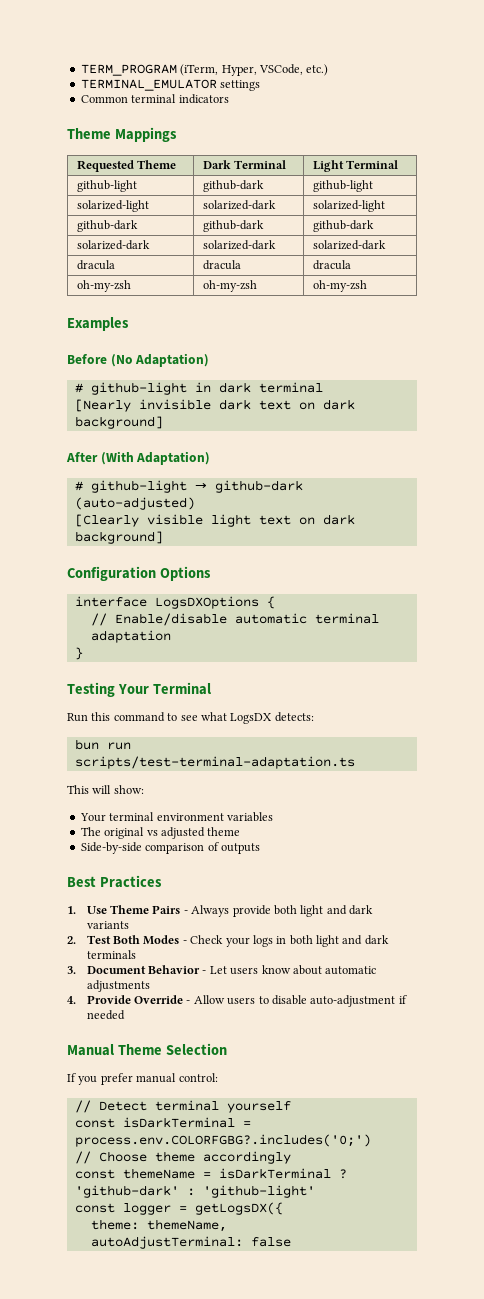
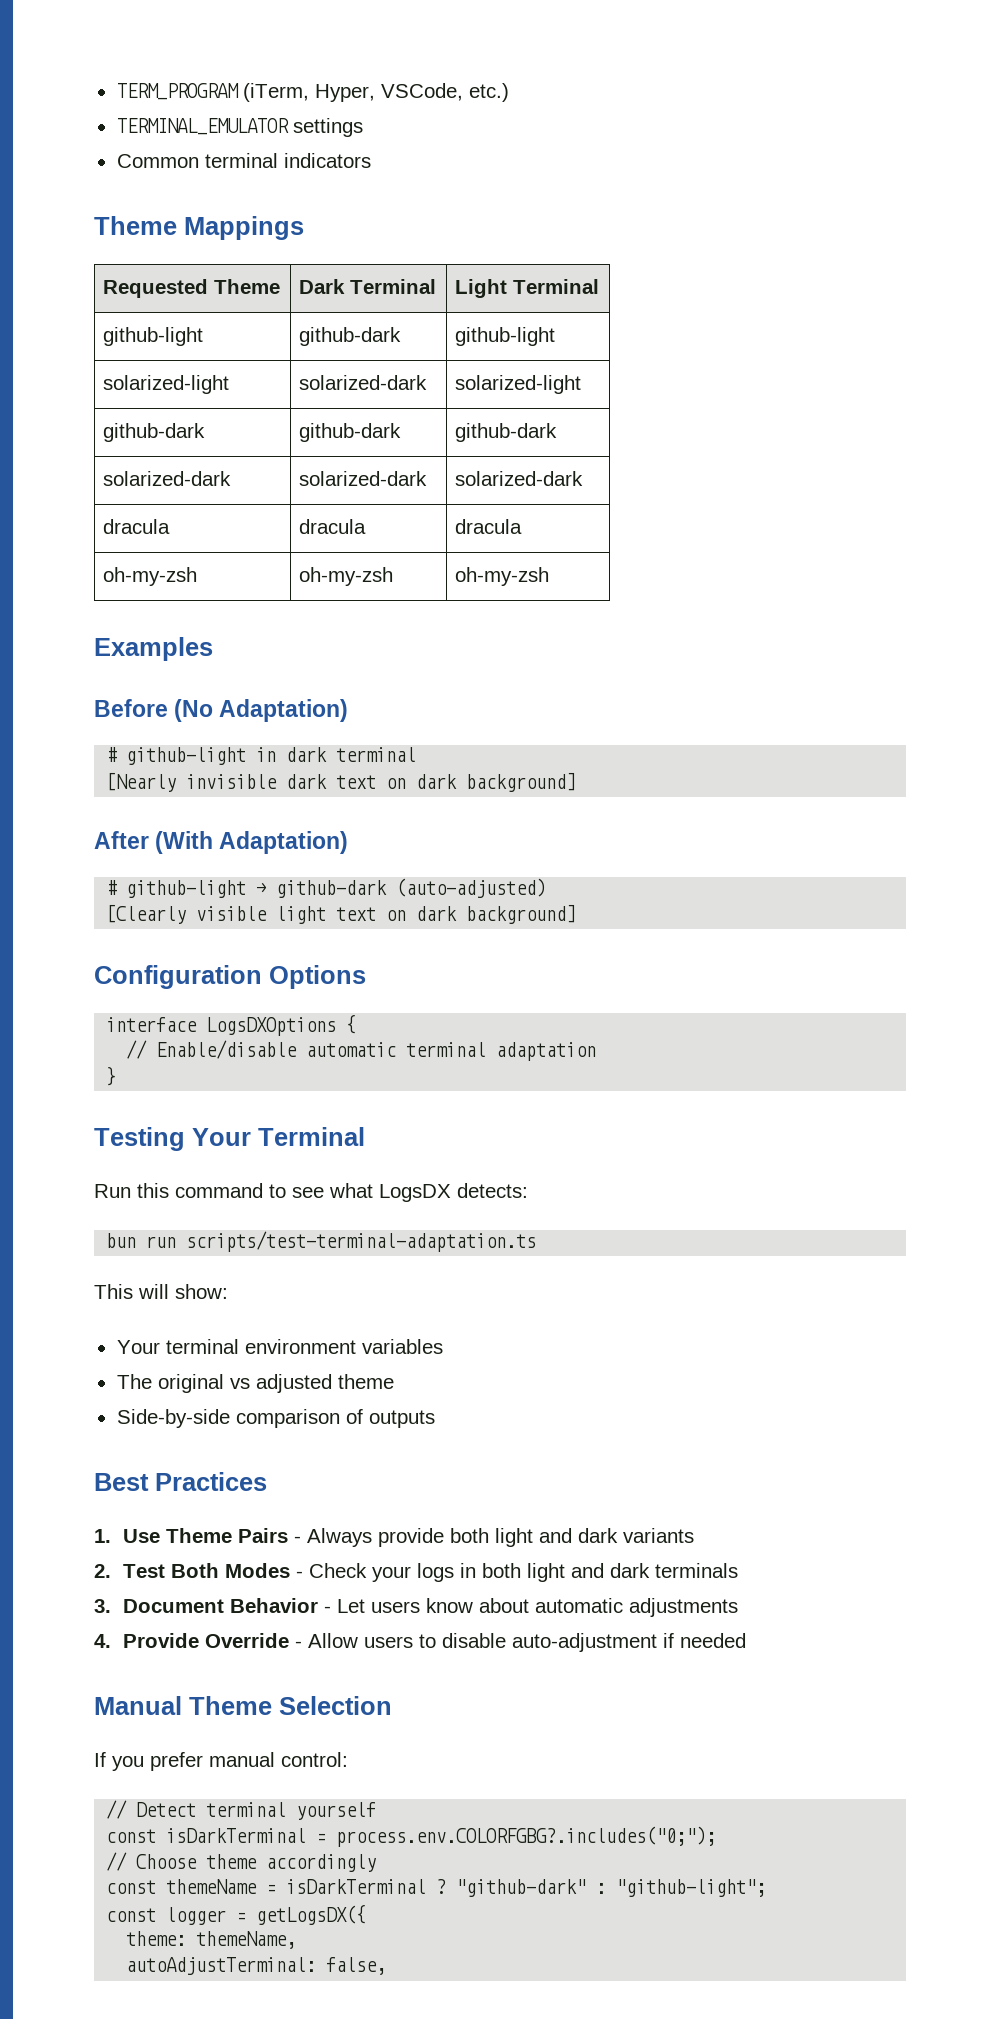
[74,1134,371,1147] process.env.COLORFGBG?.includes('0;') -> [336,1826,717,1847] process.env.COLORFGBG?.includes("0;");
[74,1185,315,1198] 'github-dark' : 'github-light' -> [456,1879,767,1897] "github-dark" : "github-light";
[250,1237,291,1247] false -> [326,1957,387,1975] false,

